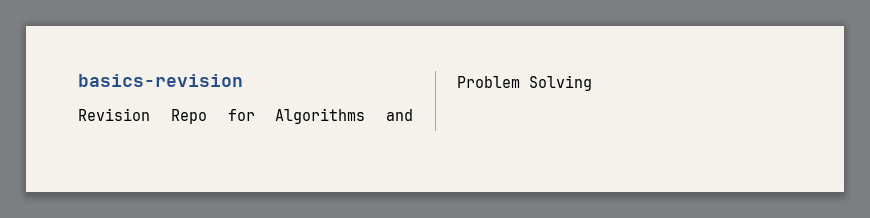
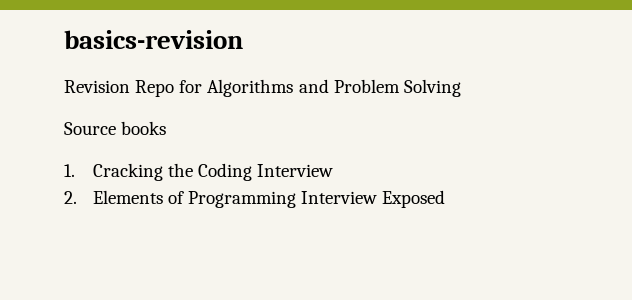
(592, 83) none -> [64,121,167,135] [64,163,333,181] [64,190,446,208] // Source books // 1. Cracking the Coding Interview // 2. Elements of Programming Interview Exposed

